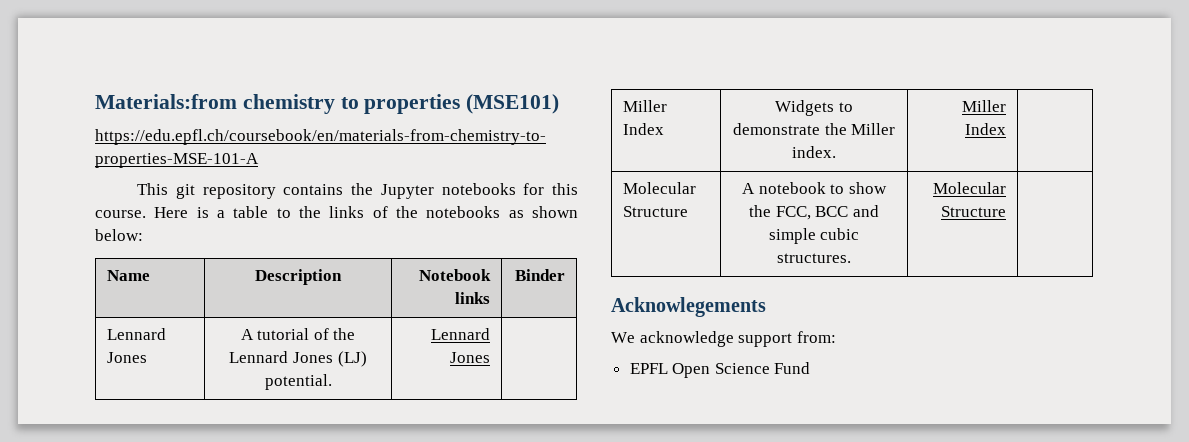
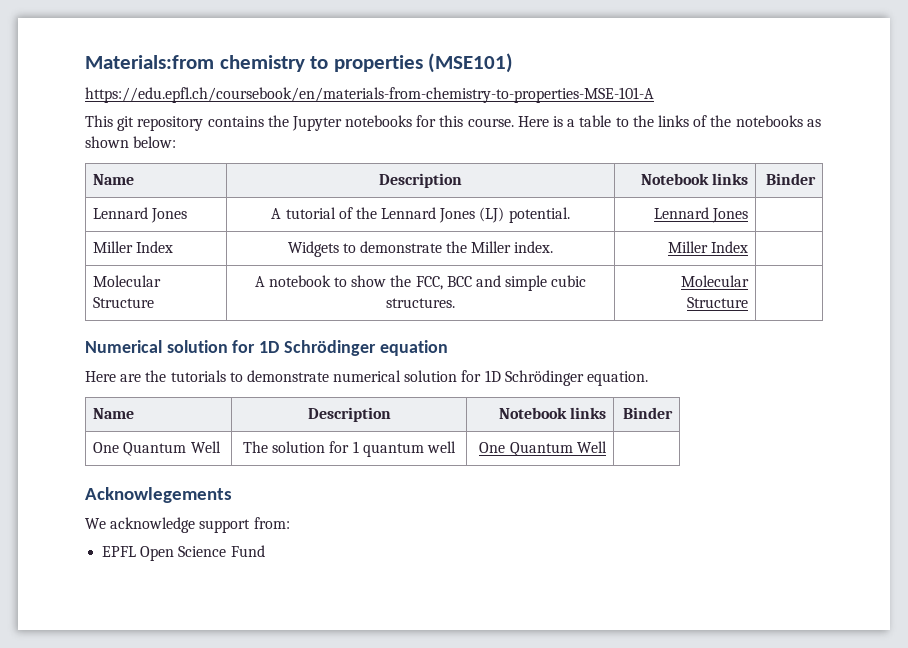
(1006, 211) none -> [85,340,448,356] [85,370,649,386] [93,408,135,419] [307,407,391,422] [498,407,606,419] [622,407,673,419] [93,441,221,456] [243,441,456,457] [479,441,607,456] // Numerical solution for 1D Schrödinger equation // Here are the tutorials to demonstrate numerical solution for 1D Schrödinger equation. // Name | Description | Notebook links | Binder // One Quantum Well | The solution for 1 quantum well | One Quantum Well |

